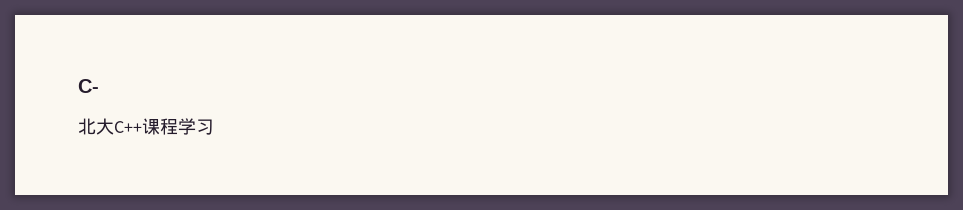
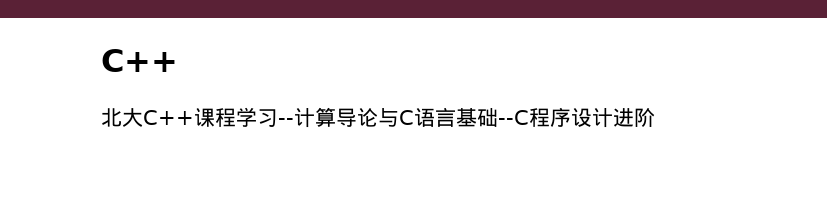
[78,79,99,93] C- -> [101,49,178,72] C++
(214, 127) none -> [278,107,655,128] --计算导论与C语言基础--C程序设计进阶

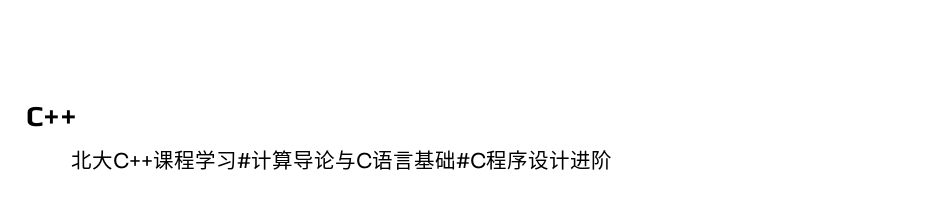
[278,118,294,125] -- -> [236,153,251,168] #
[498,110,529,125] --C -> [455,152,486,169] #C

